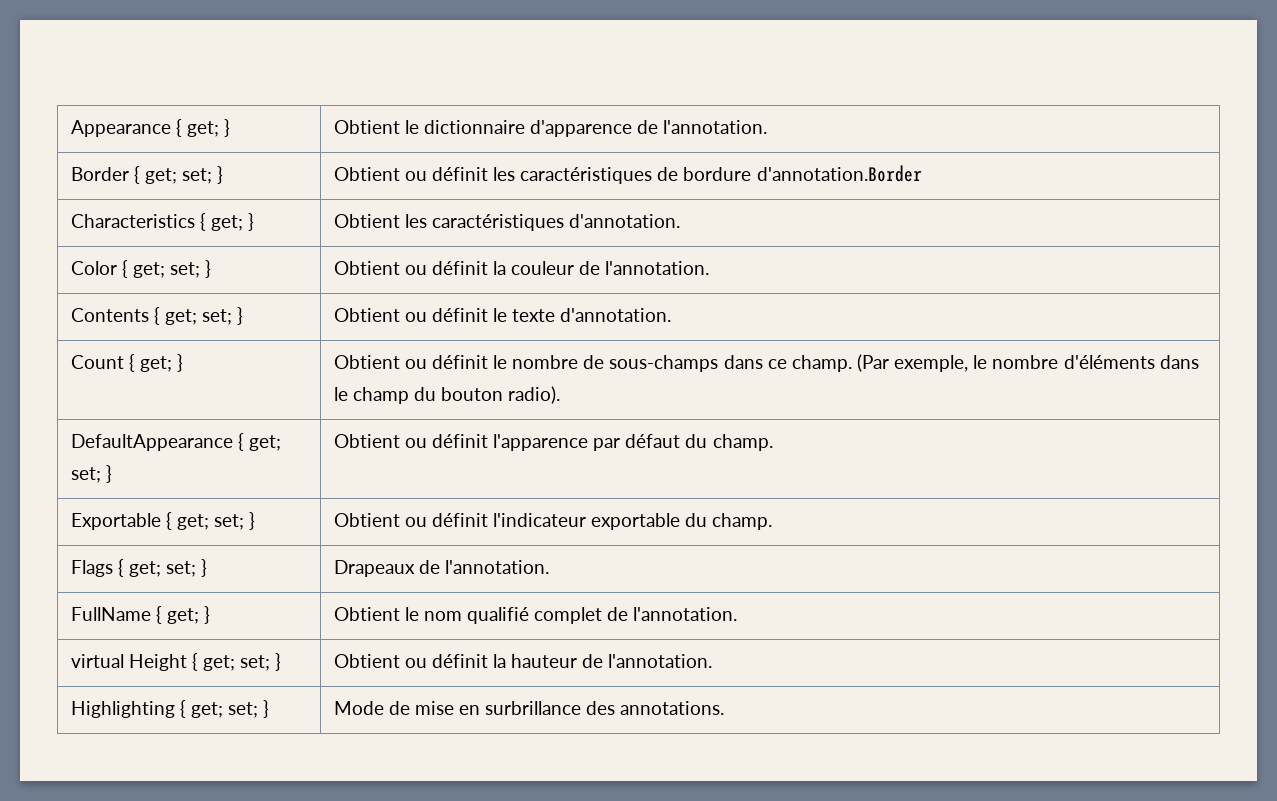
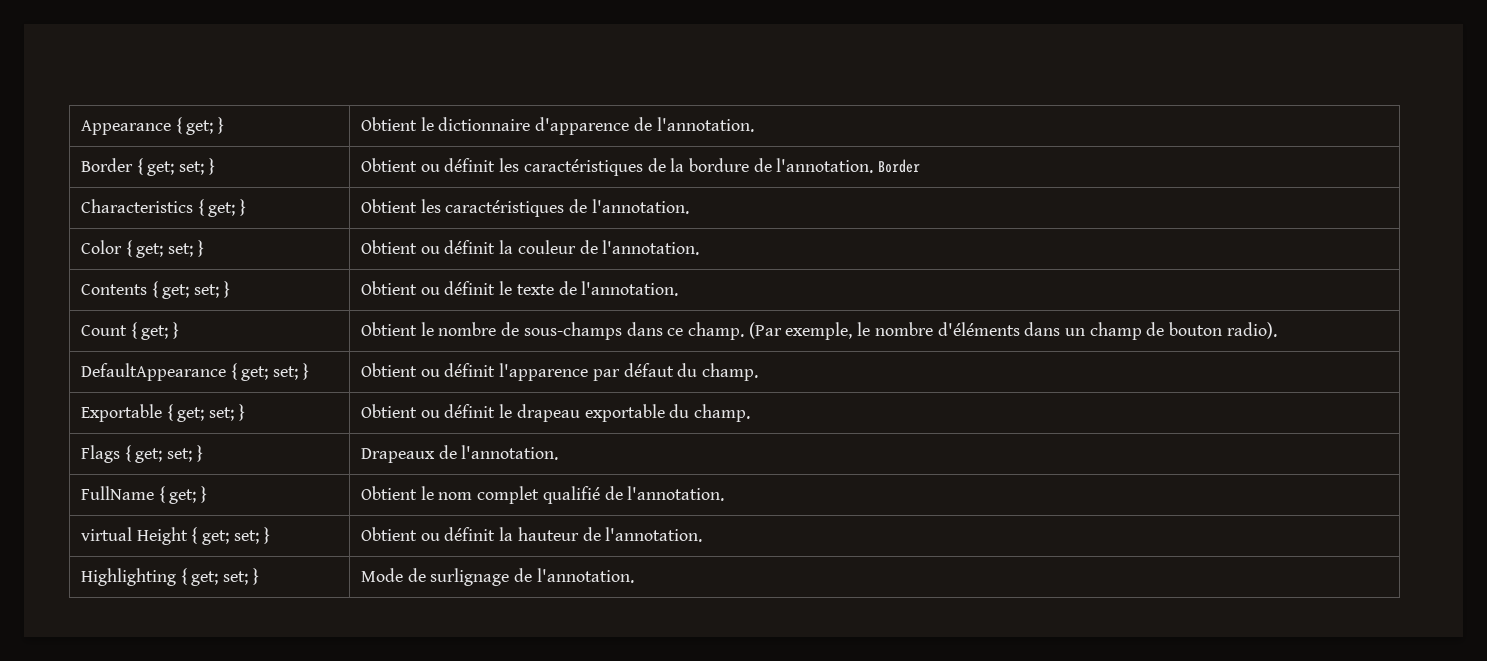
[683,165,922,182] bordure d'annotation.Border -> [670,158,921,173] la bordure de l'annotation. Border
[569,214,681,228] d'annotation. -> [569,199,689,214] de l'annotation.
[560,308,672,322] d'annotation. -> [558,281,679,296] de l'annotation.
[404,355,488,369] ou définit -> (417, 329) none
[333,387,436,404] le champ du -> [1065,322,1165,340] un champ de
[493,513,587,527] l'indicateur -> [499,404,580,422] le drapeau
[467,607,603,624] qualifié complet -> [477,486,600,504] complet qualifié
[414,701,725,715] mise en surbrillance des annotations. -> [430,568,634,586] surlignage de l'annotation.

